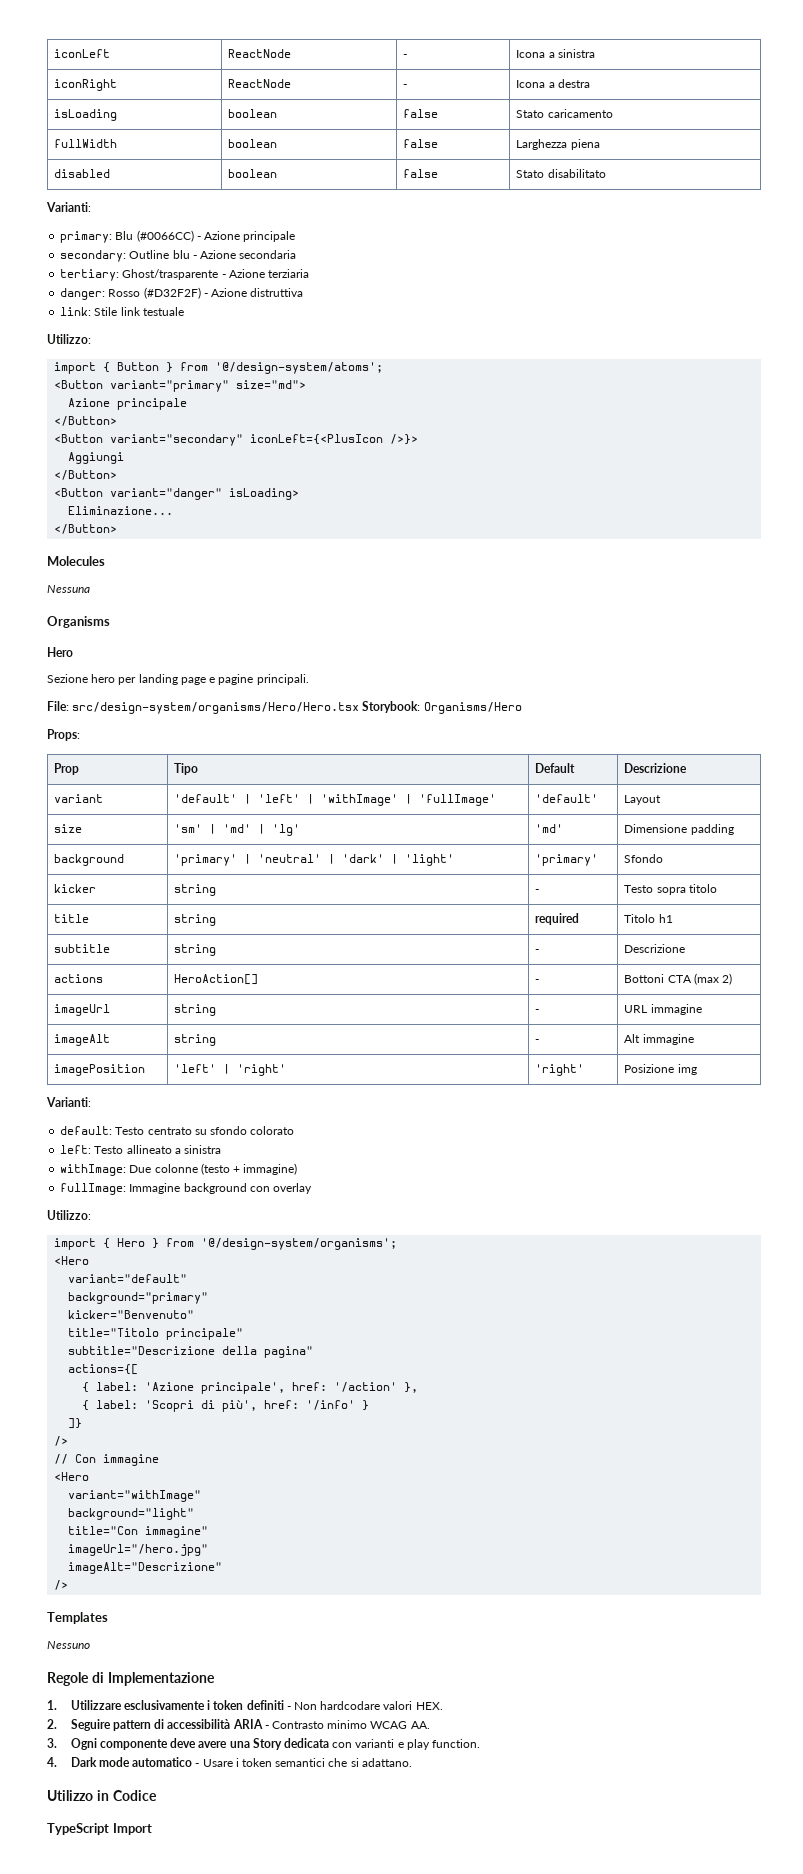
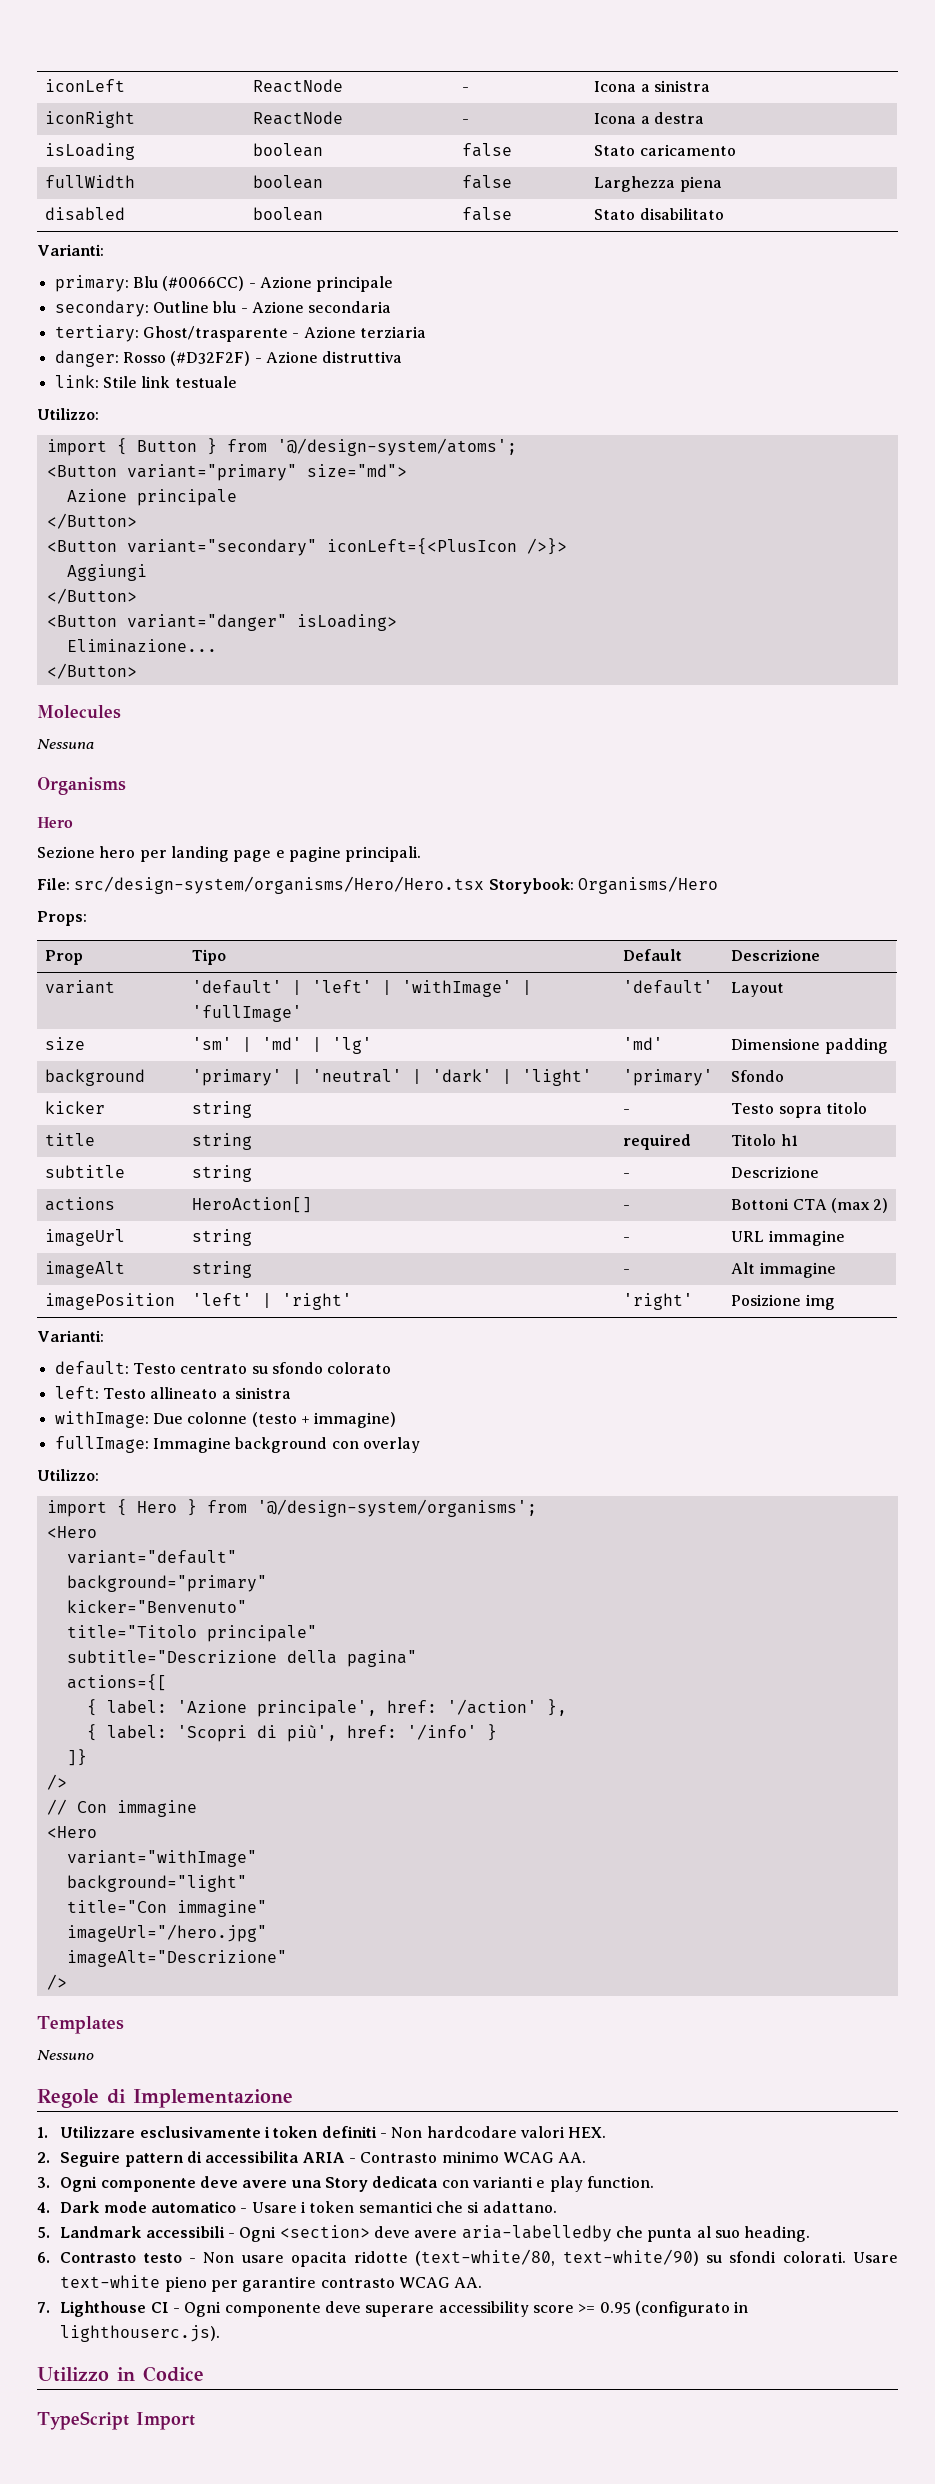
[167,1719,231,1729] accessibilità -> [205,2151,300,2163] accessibilita
(412, 1762) none -> [37,2225,811,2242] [37,2249,898,2267] [60,2275,483,2292] [37,2301,749,2317] [60,2325,221,2342] // 5. Landmark accessibili - Ogni <section> deve avere aria-labelledby che punta al suo heading. // 6. Contrasto testo - Non usare opacita ridotte (text-white/80, text-white/90) su sfondi colorati. Usare text-white pieno per garantire contrasto WCAG AA. // 7. Lighthouse CI - Ogni componente deve superare accessibility score >= 0.95 (configurato in lighthouserc.js).

